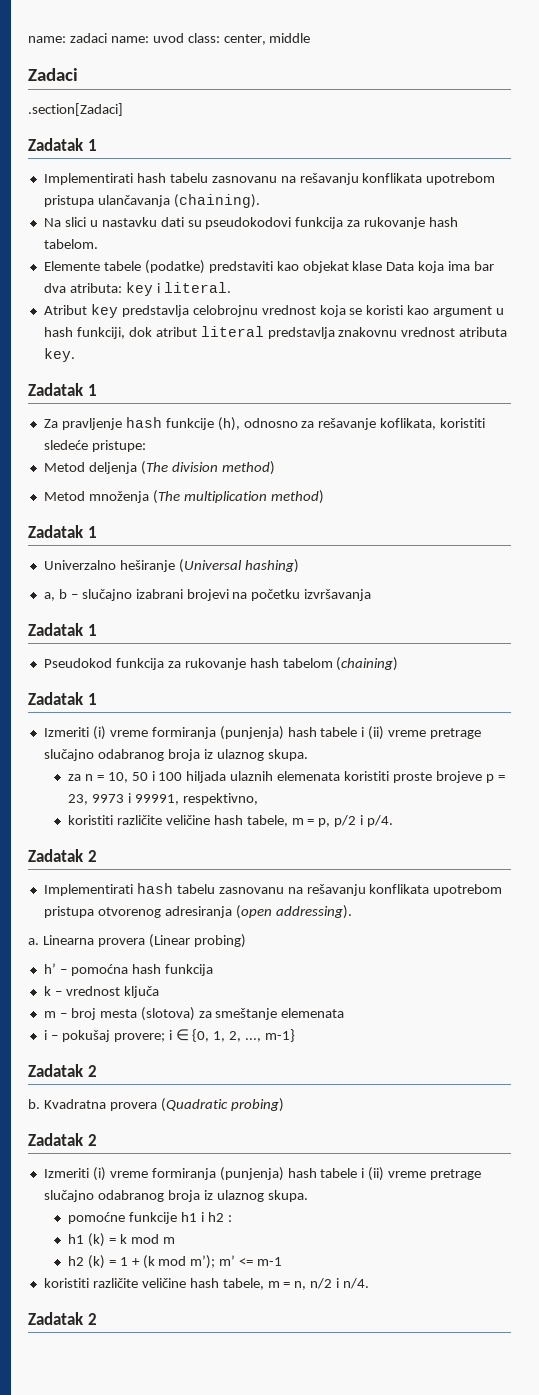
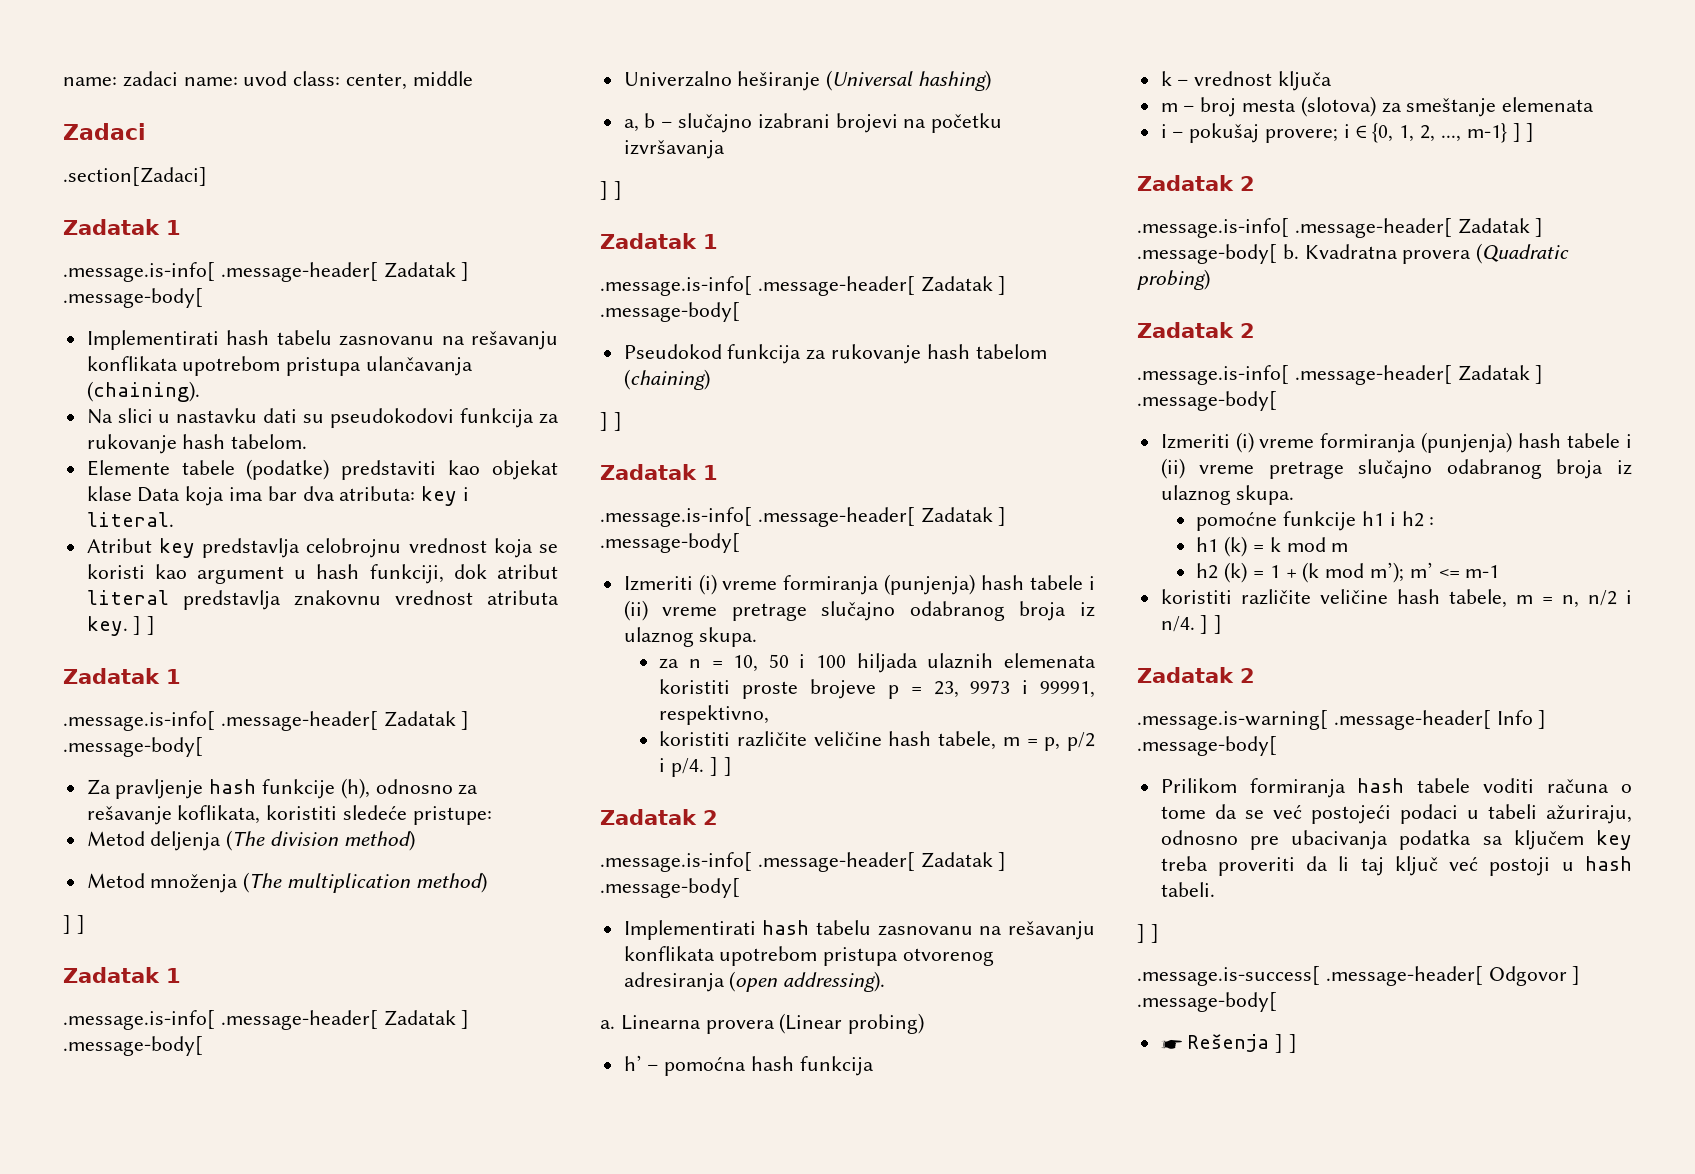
(97, 145) none -> [63,262,470,282] [63,288,203,308] // .message.is-info[ .message-header[ Zadatak ] .message-body[
[28,383,97,396] // Zadatak 1 -> [133,616,156,635] [63,668,181,684] [63,711,470,731] [63,737,203,757] ] ] // Zadatak 1 // .message.is-info[ .message-header[ Zadatak ] .message-body[
[28,525,97,538] // Zadatak 1 -> [63,915,85,934] [63,967,181,983] [63,1010,470,1030] [63,1036,203,1056] // ] ] // Zadatak 1 // .message.is-info[ .message-header[ Zadatak ] .message-body[
[28,623,97,636] // Zadatak 1 -> [600,181,622,200] [600,233,718,249] [600,276,1007,296] [600,302,740,322] // ] ] // Zadatak 1 // .message.is-info[ .message-header[ Zadatak ] .message-body[
[28,692,97,705] // Zadatak 1 -> [600,412,622,431] [600,464,718,480] [600,507,1007,527] [600,533,740,553] // ] ] // Zadatak 1 // .message.is-info[ .message-header[ Zadatak ] .message-body[
[28,849,97,862] // Zadatak 2 -> [709,757,732,776] [600,809,718,825] [600,852,1007,872] [600,878,740,898] ] ] // Zadatak 2 // .message.is-info[ .message-header[ Zadatak ] .message-body[
[28,1064,97,1077] // Zadatak 2 // -> [1512,123,1535,142] [1137,175,1255,191] [1137,218,1544,238] [1137,244,1277,264] ] ] // Zadatak 2 // .message.is-info[ .message-header[ Zadatak ] .message-body[
(97, 1140) none -> [1137,365,1544,385] [1137,391,1277,411] // .message.is-info[ .message-header[ Zadatak ] .message-body[
[28,1312,97,1325] // Zadatak 2 -> [1200,615,1223,634] [1137,667,1255,683] [1137,710,1547,730] [1137,736,1277,756] [1160,778,1632,798] [1160,804,1632,824] [1160,830,1632,850] [1160,856,1632,876] [1160,882,1215,897] [1137,924,1159,943] [1137,966,1581,986] [1137,992,1277,1012] [1160,1034,1298,1053] ] ] // Zadatak 2 // .message.is-warning[ .message-header[ Info ] .message-body[ // Prilikom formiranja hash tabele voditi računa o tome da se već postojeći podaci u tabeli ažuriraju, odnosno pre ubacivanja podatka sa ključem key treba proveriti da li taj ključ već postoji u hash tabeli. // ] ] // .message.is-success[ .message-header[ Odgovor ] .message-body[ // ☛ Rešenja ] ]

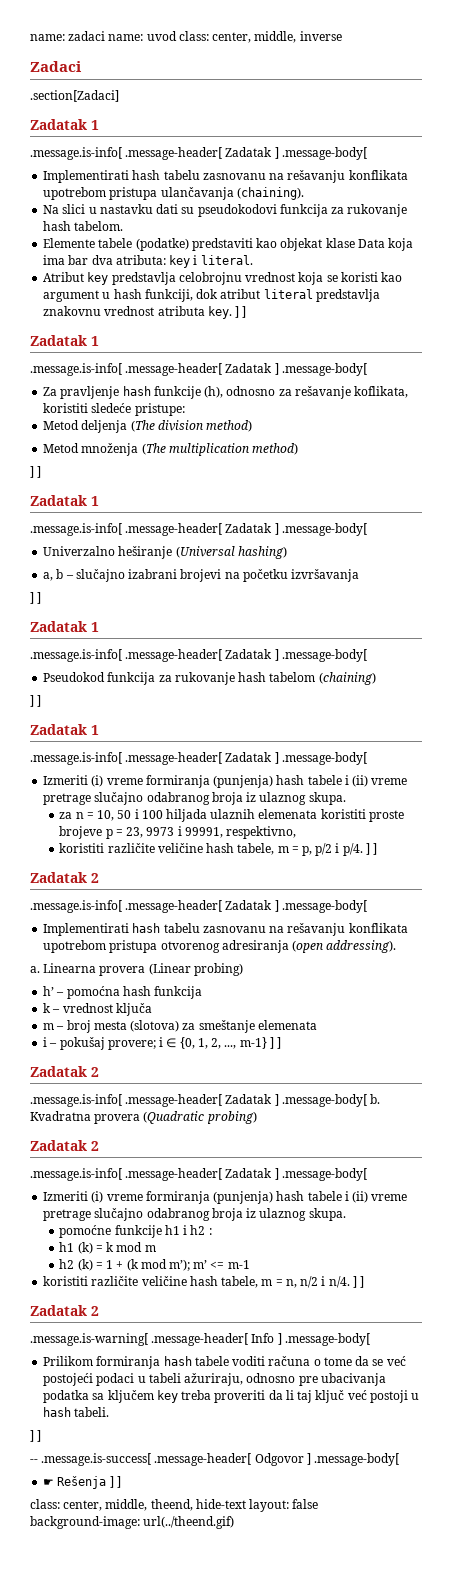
[412,71,473,86] middle -> [254,31,342,43] middle, inverse
(1159, 933) none -> [30,1459,38,1463] --
(1298, 1043) none -> [30,1499,319,1512] [30,1516,235,1529] // class: center, middle, theend, hide-text layout: false background-image: url(../theend.gif)

